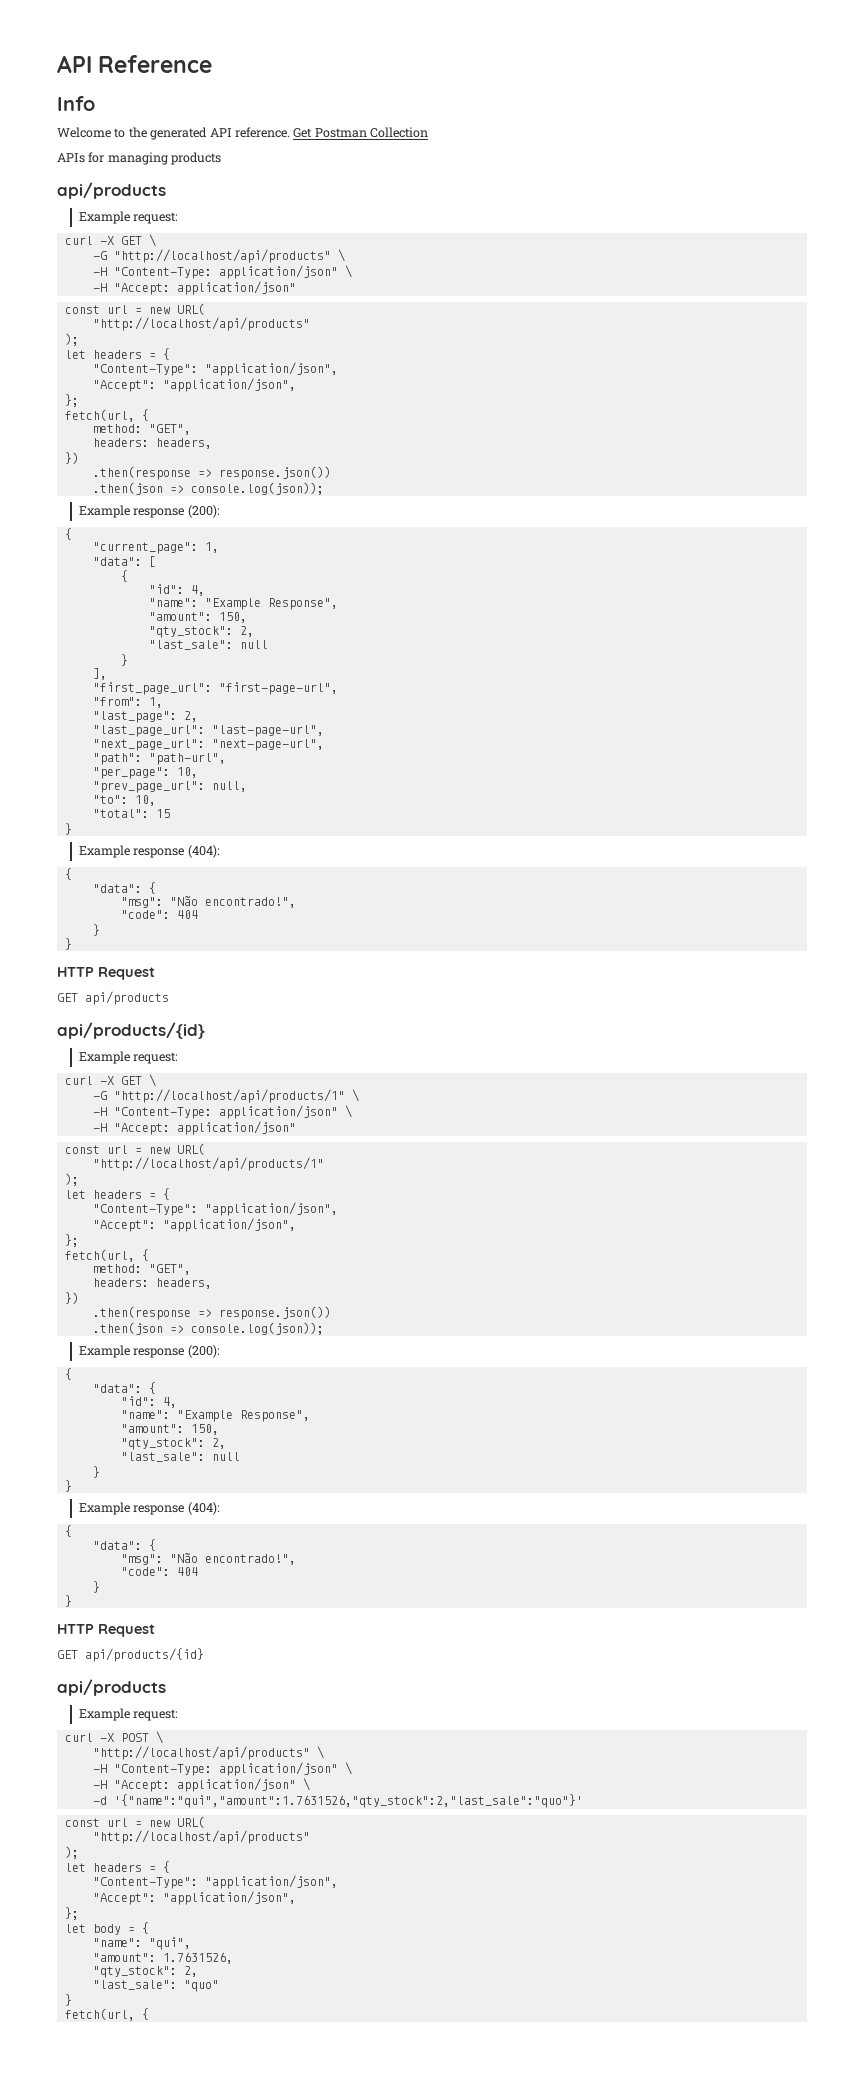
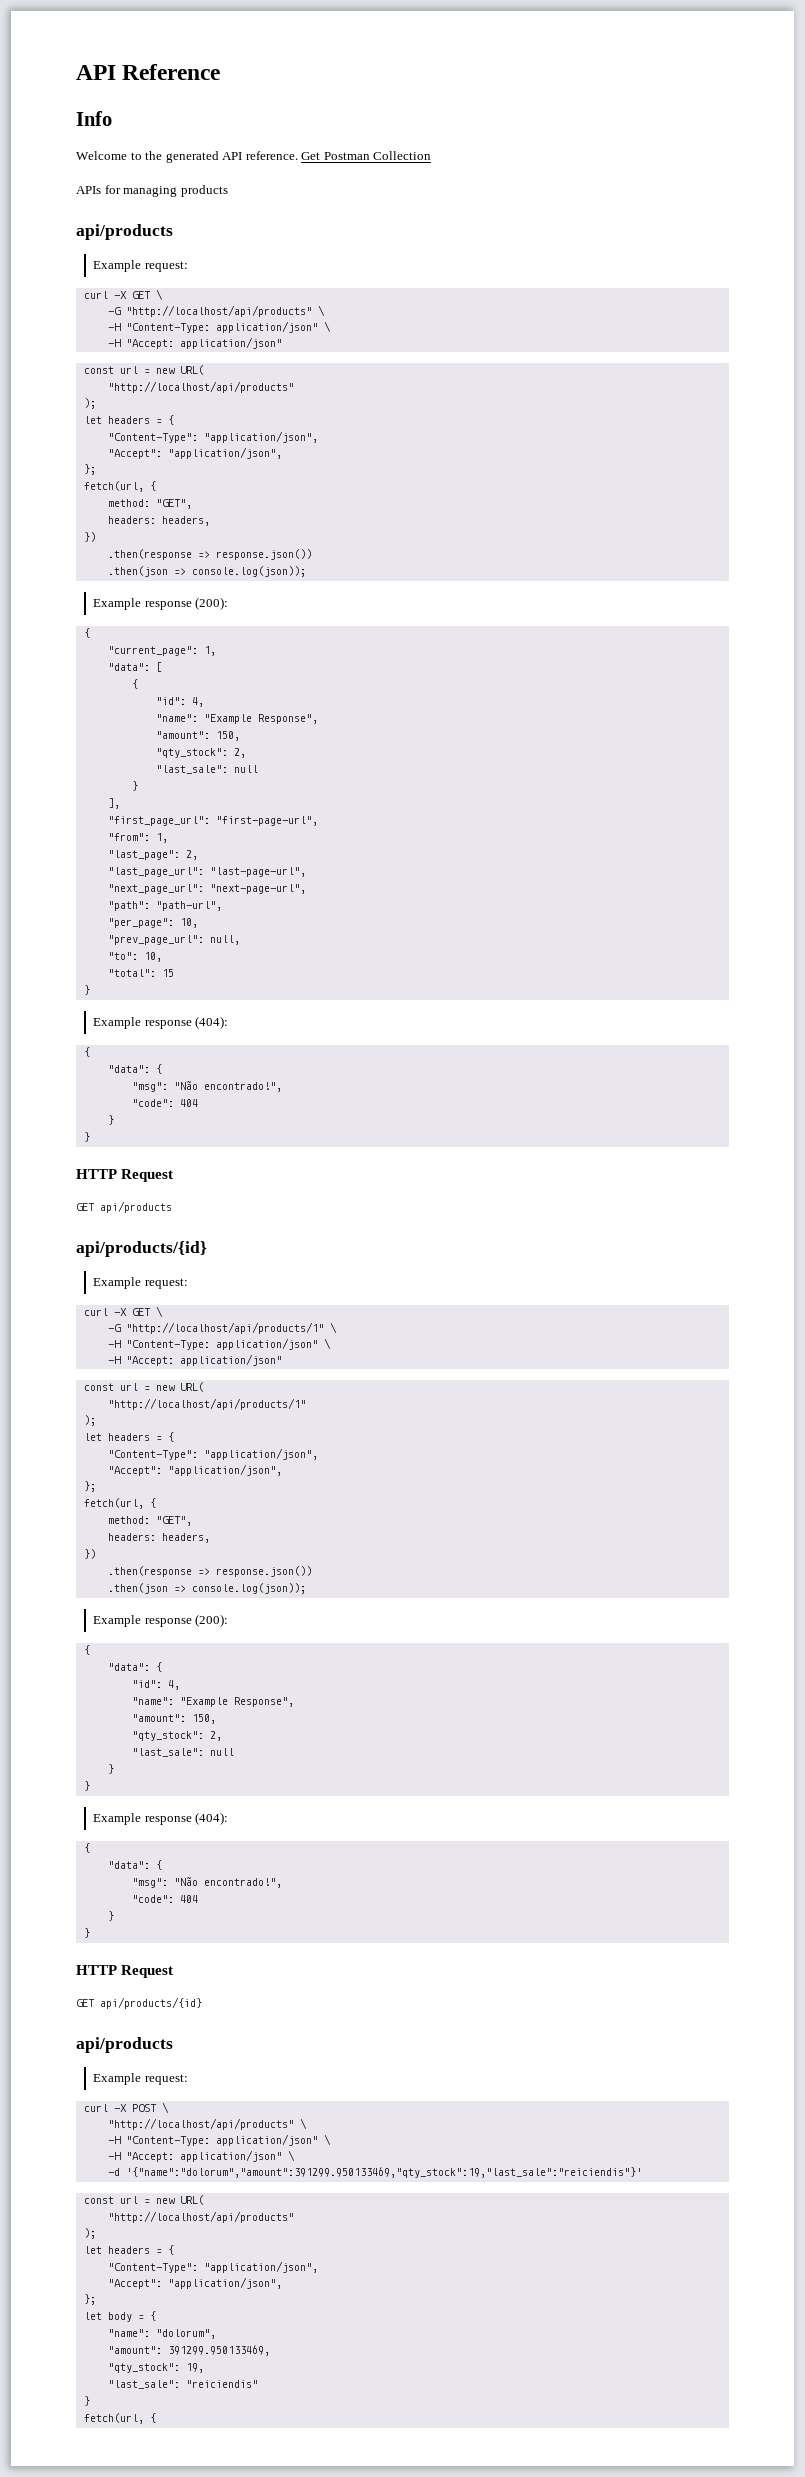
[113,1794,583,1808] '{"name":"qui","amount":1.7631526,"qty_stock":2,"last_sale":"quo"}' -> [125,2167,642,2178] '{"name":"dolorum","amount":391299.950133469,"qty_stock":19,"last_sale":"reiciendis"}'
[148,1937,191,1950] [92,1952,233,1964] [92,1966,198,1978] [92,1980,219,1992] "qui", // "amount": 1.7631526, // "qty_stock": 2, // "last_sale": "quo" -> [155,2329,216,2339] [107,2345,270,2356] [107,2363,204,2373] [107,2380,258,2389] "dolorum", // "amount": 391299.950133469, // "qty_stock": 19, // "last_sale": "reiciendis"

